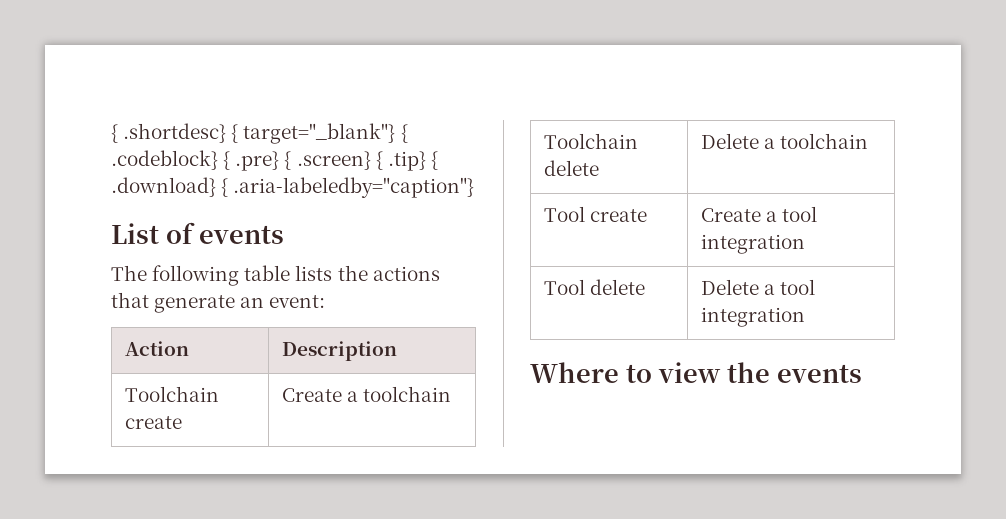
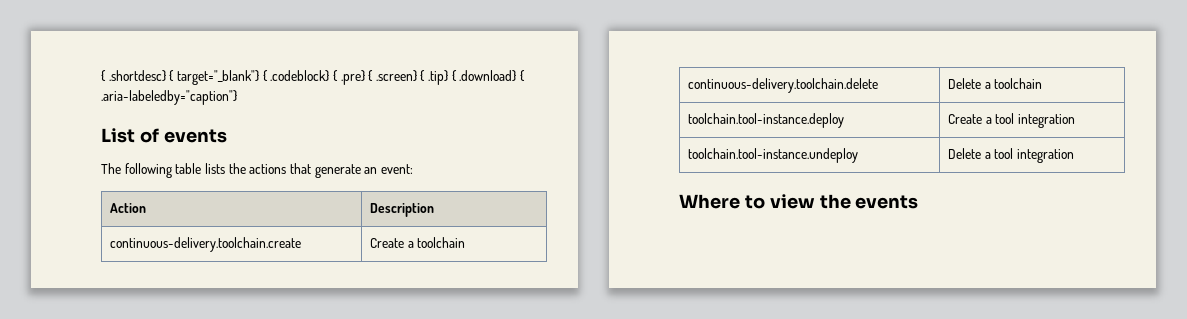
[125,386,220,402] [125,416,183,429] Toolchain create -> [109,237,301,252] continuous-delivery.toolchain.create
[544,133,639,149] [544,160,600,176] Toolchain delete -> [687,78,878,93] continuous-delivery.toolchain.delete
[544,206,648,222] Tool create -> [687,113,844,128] toolchain.tool-instance.deploy
[544,279,646,295] Tool delete -> [687,148,858,163] toolchain.tool-instance.undeploy

